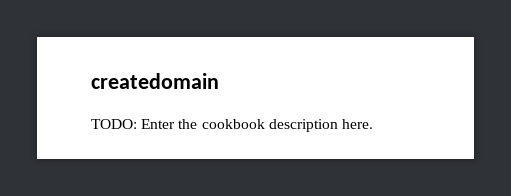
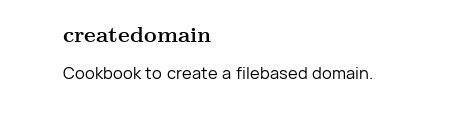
[91,119,373,132] TODO: Enter the cookbook description here. -> [63,67,374,79] Cookbook to create a filebased domain.

